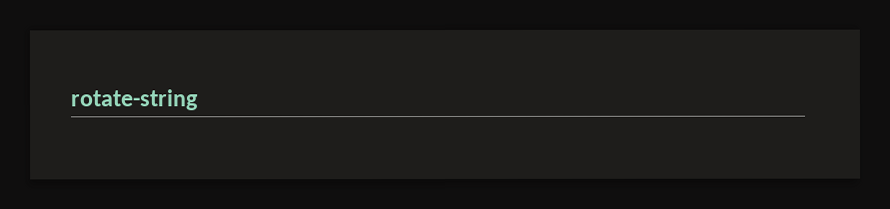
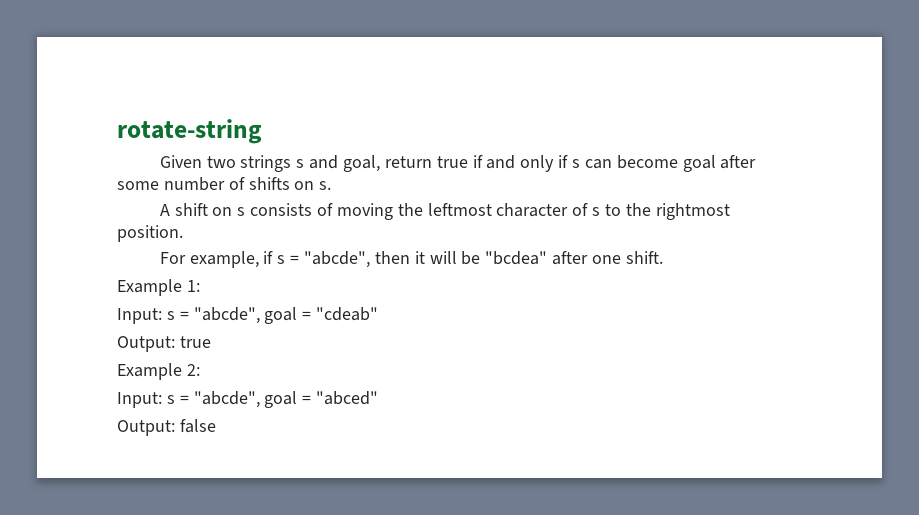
(199, 100) none -> [159,155,757,172] [117,177,332,191] [159,203,730,220] [117,225,183,242] [159,251,663,268] [117,279,200,296] [117,307,379,324] [117,336,211,352] [117,363,200,380] [117,391,379,408] [117,419,216,436] // Given two strings s and goal, return true if and only if s can become goal after some number of shifts on s. // A shift on s consists of moving the leftmost character of s to the rightmost position. // For example, if s = "abcde", then it will be "bcdea" after one shift. // Example 1: // Input: s = "abcde", goal = "cdeab" // Output: true // Example 2: // Input: s = "abcde", goal = "abced" // Output: false

